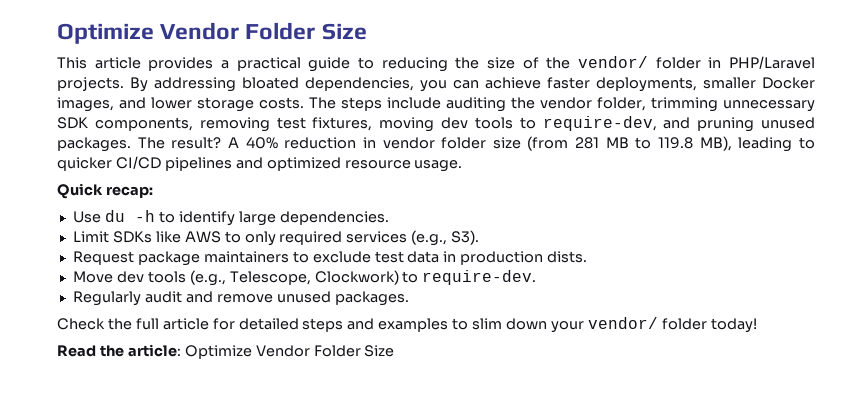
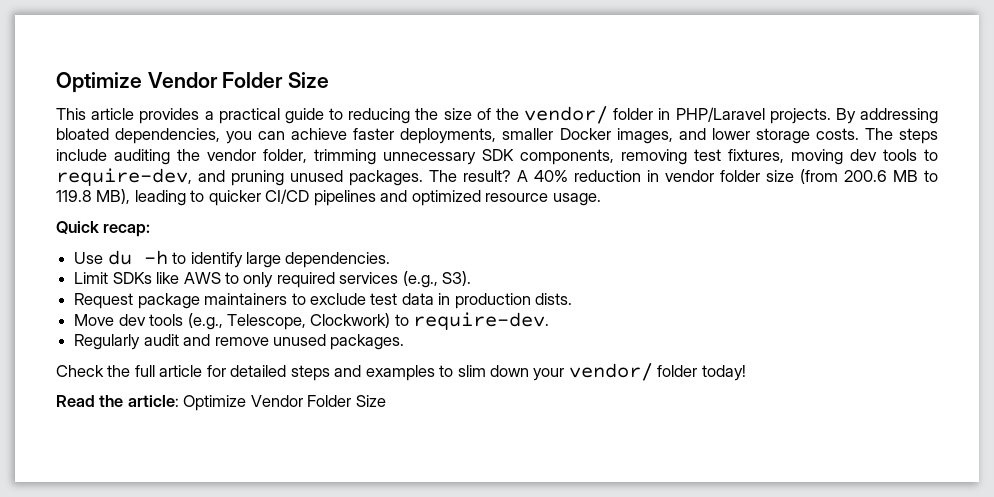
[575,137,600,149] 281 -> [844,170,887,182] 200.6

